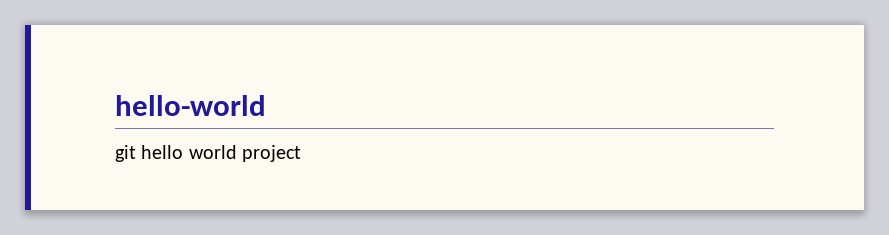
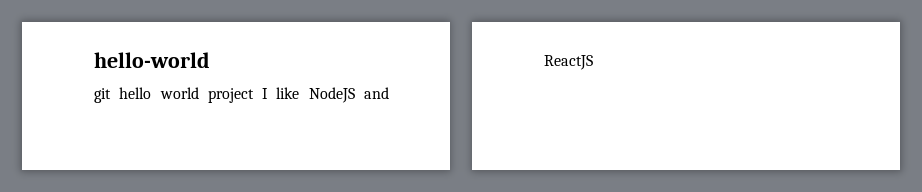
(302, 153) none -> [262,87,389,103] [544,55,593,70] I like NodeJS and ReactJS

